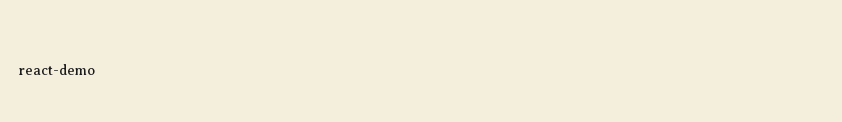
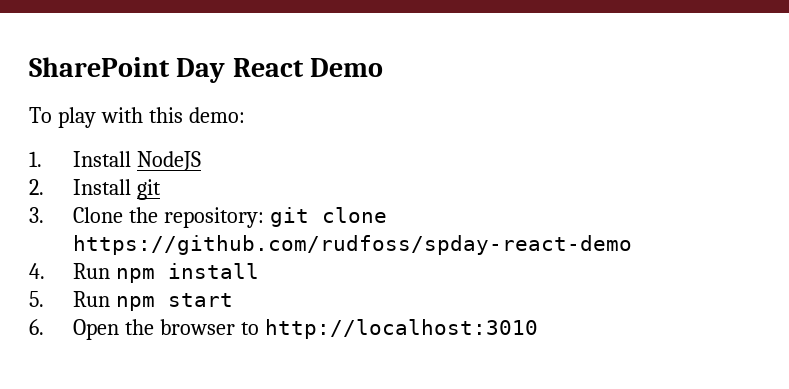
[19,64,95,75] react-demo -> [29,57,384,83] [29,107,245,128] [29,151,201,171] [29,179,161,200] [29,207,387,228] [72,235,632,255] [29,263,259,283] [29,291,233,311] [29,319,538,340] SharePoint Day React Demo // To play with this demo: // 1. Install NodeJS // 2. Install git // 3. Clone the repository: git clone https://github.com/rudfoss/spday-react-demo // 4. Run npm install // 5. Run npm start // 6. Open the browser to http://localhost:3010

